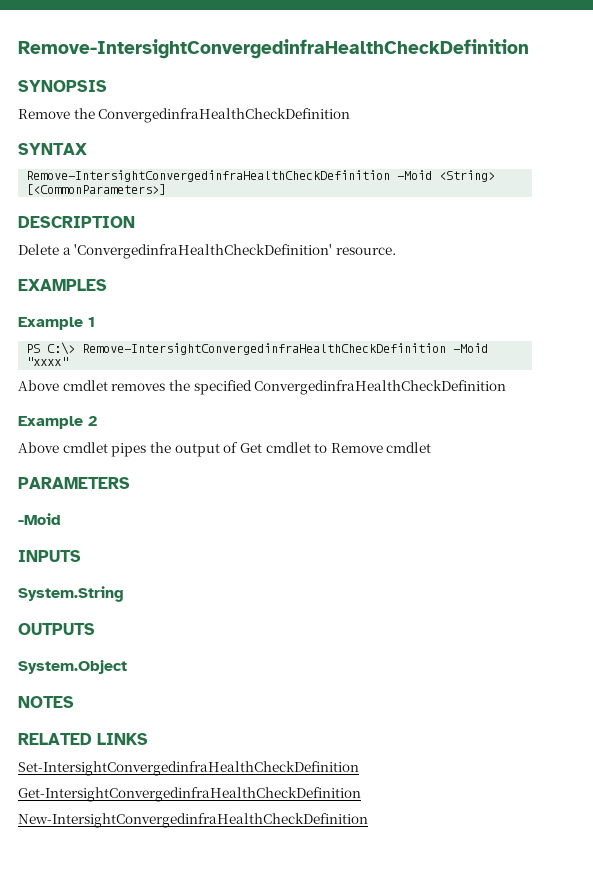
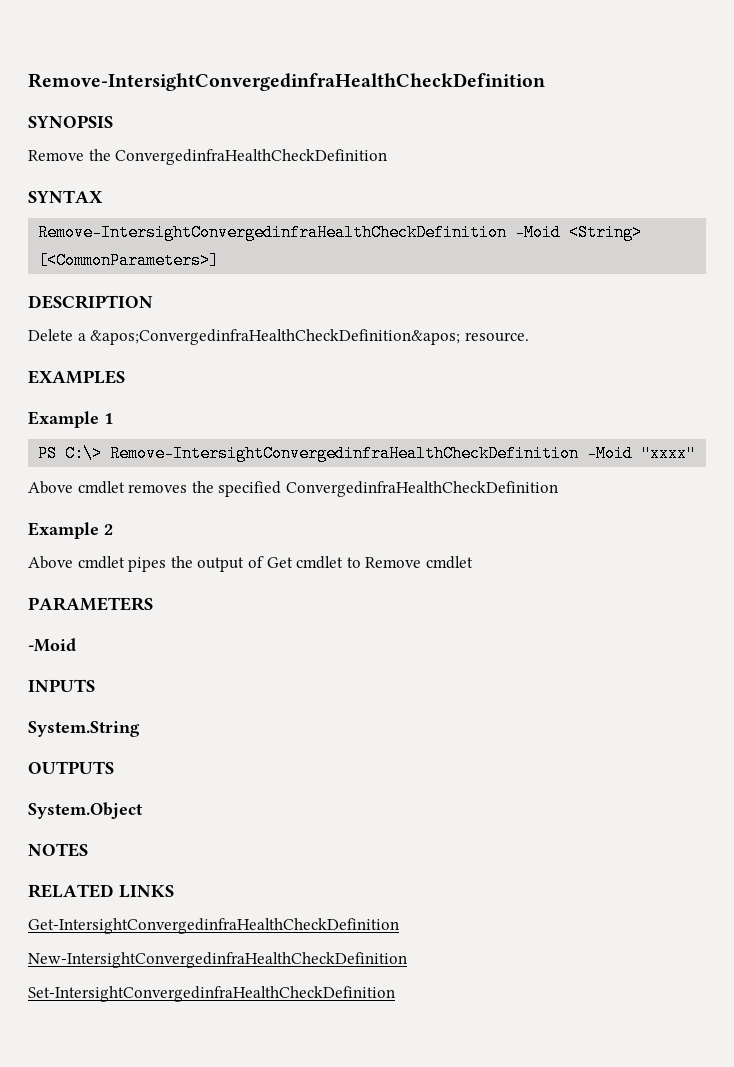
[74,244,333,259] 'ConvergedinfraHealthCheckDefinition' -> [90,329,461,345] &apos;ConvergedinfraHealthCheckDefinition&apos;
[18,761,359,776] // Set-IntersightConvergedinfraHealthCheckDefinition -> (174, 891) none
(368, 820) none -> [28,986,395,1002] // Set-IntersightConvergedinfraHealthCheckDefinition

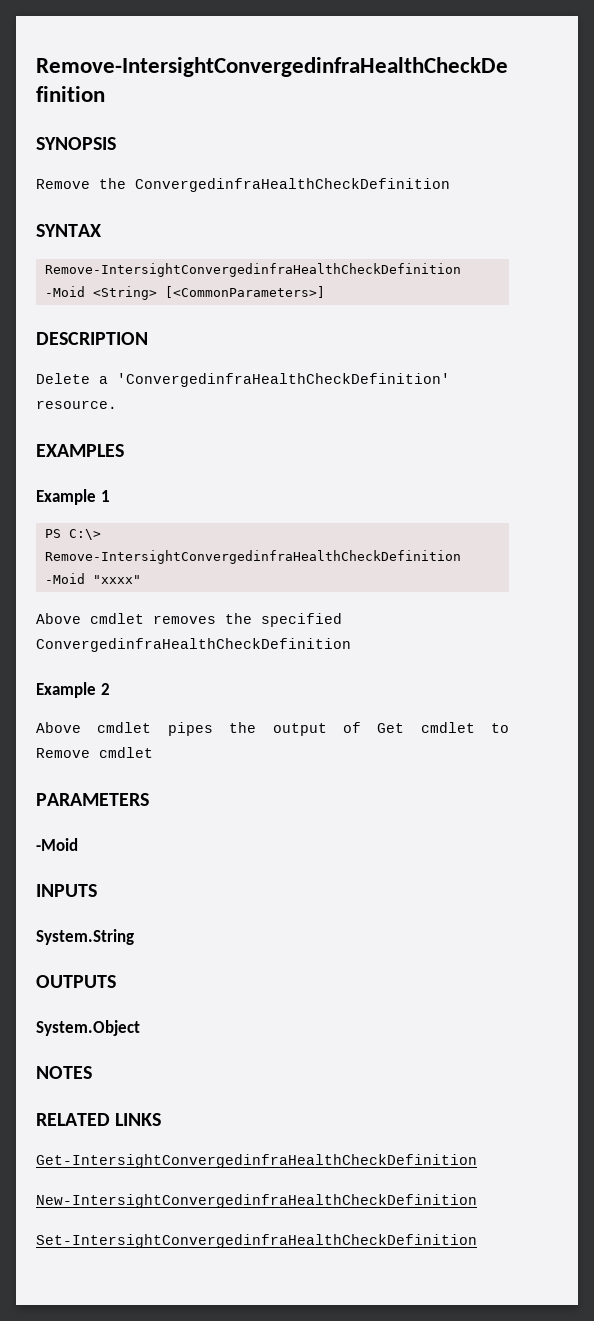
[90,329,461,345] &apos;ConvergedinfraHealthCheckDefinition&apos; -> [117,373,450,387] 'ConvergedinfraHealthCheckDefinition'

